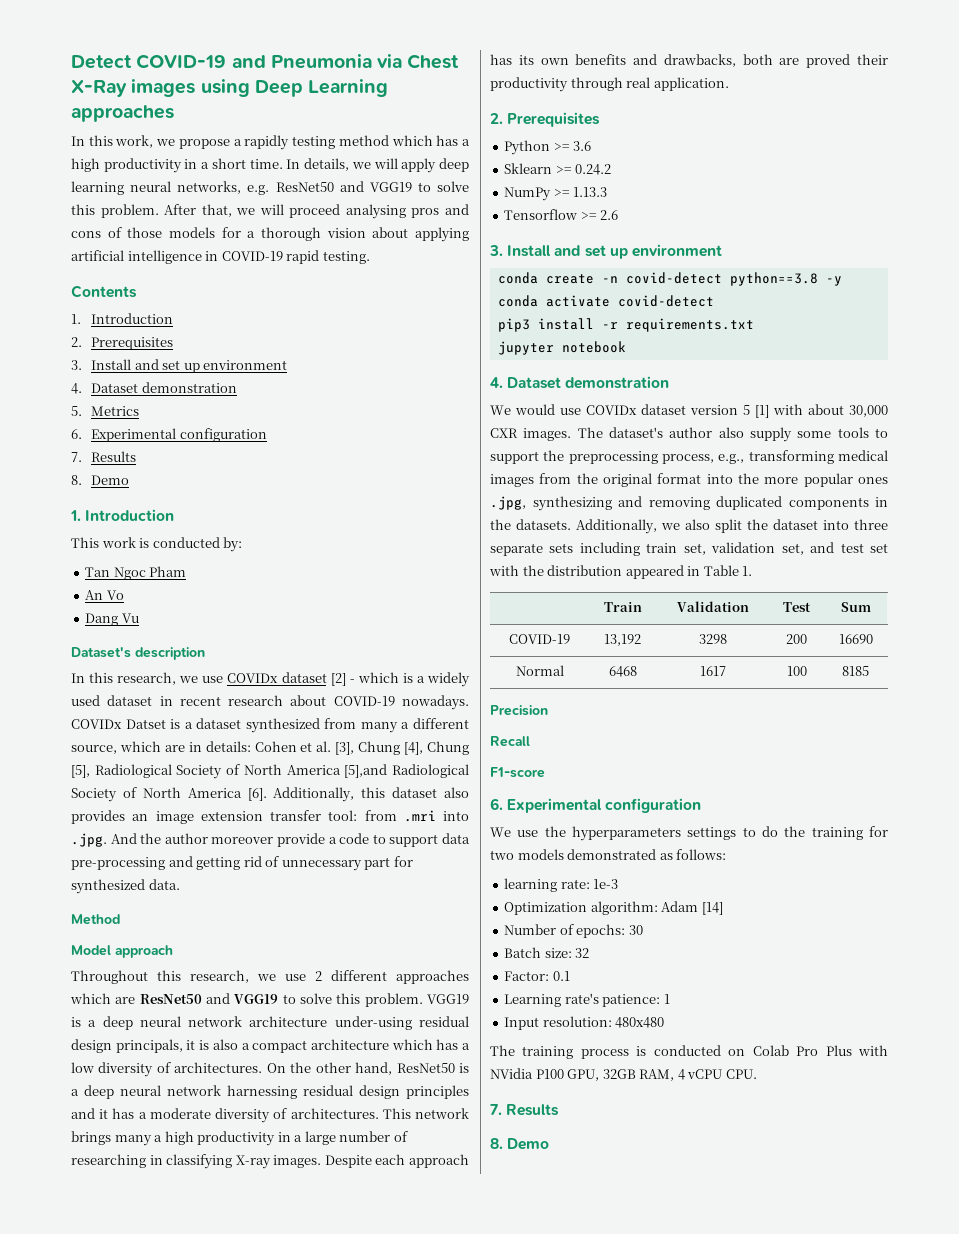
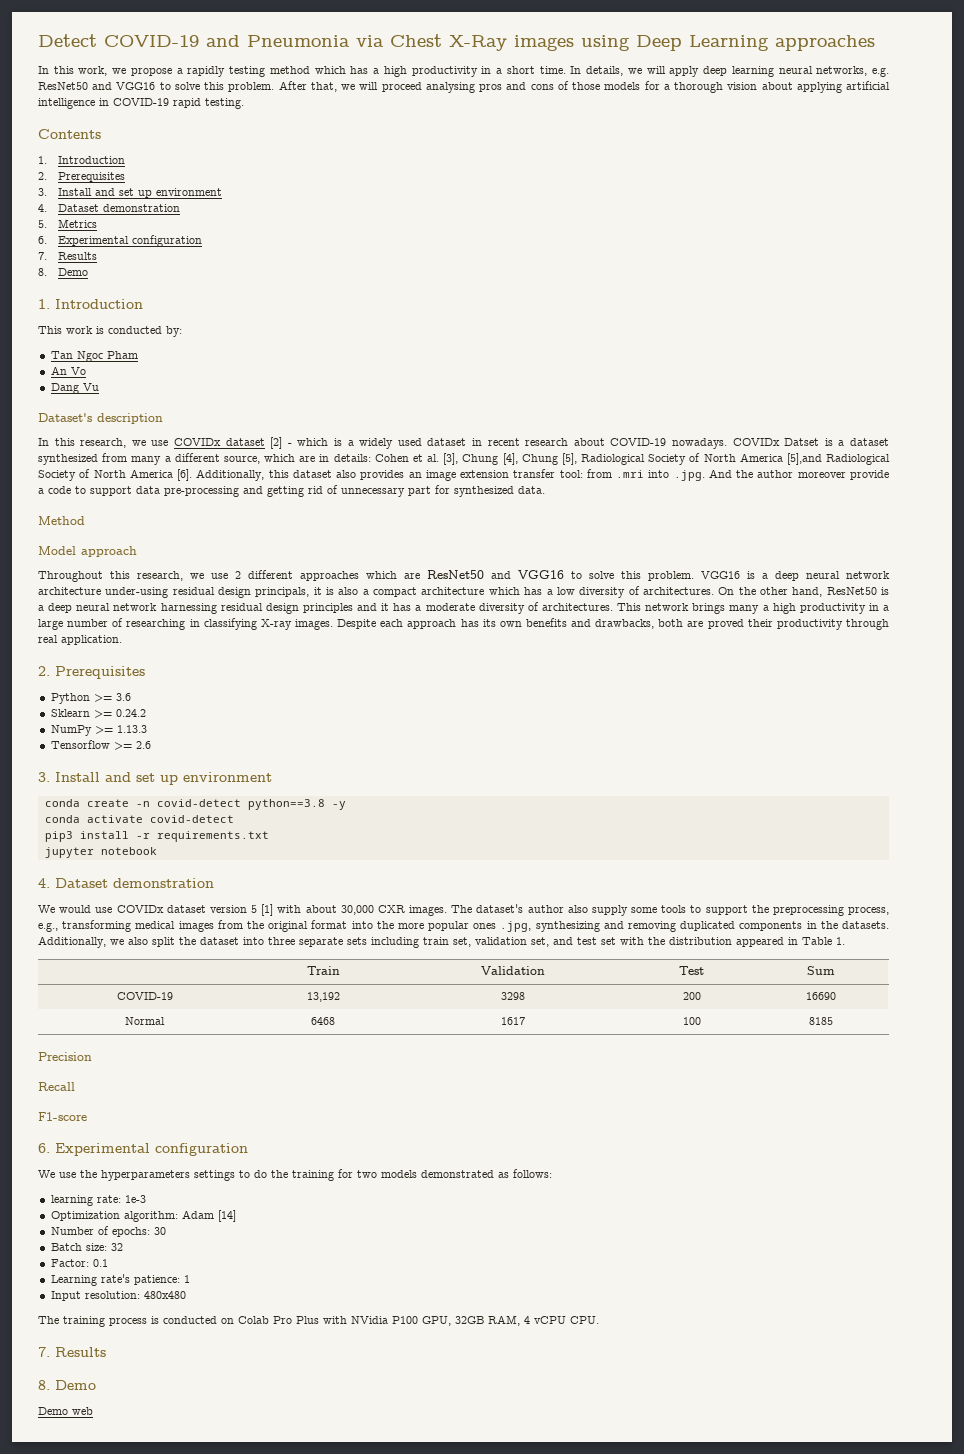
[369,182,412,192] VGG19 -> [116,82,156,90] VGG16
[234,993,469,1007] VGG19 to solve this problem. VGG19 -> [518,570,740,581] VGG16 to solve this problem. VGG16
(550, 1144) none -> [38,1407,93,1415] // Demo web

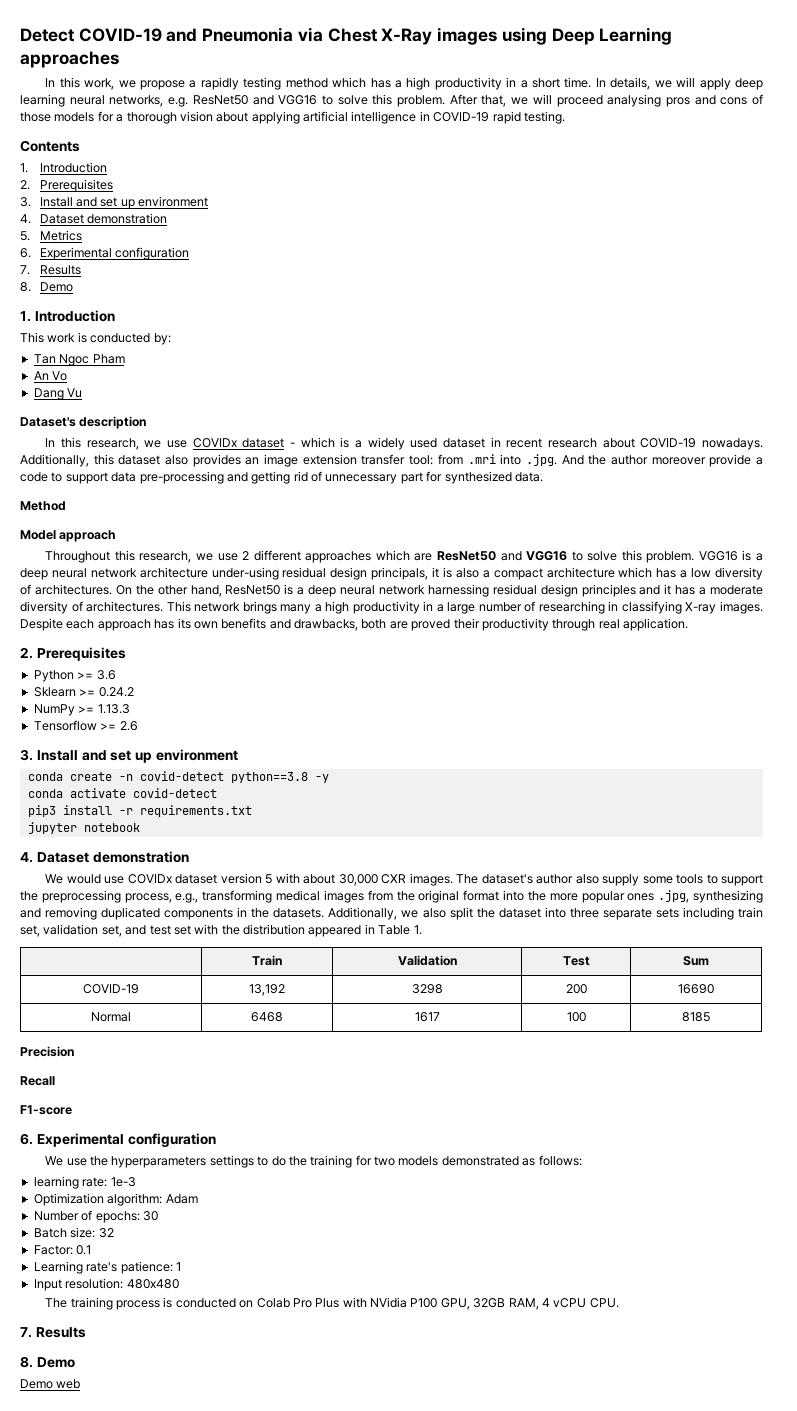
[270,437,283,449] [2] -> (285, 443) none
[732,438,890,446] [38,453,890,465] [38,469,193,481] COVIDx Datset is a dataset synthesized from many a different source, which are in details: Cohen et al. [3], Chung [4], Chung [5], Radiological Society of North America [5],and Radiological Society of North America [6]. -> (763, 444) none
[261,904,274,916] [1] -> (273, 879) none
[217,1210,236,1222] [14] -> (198, 1199) none

